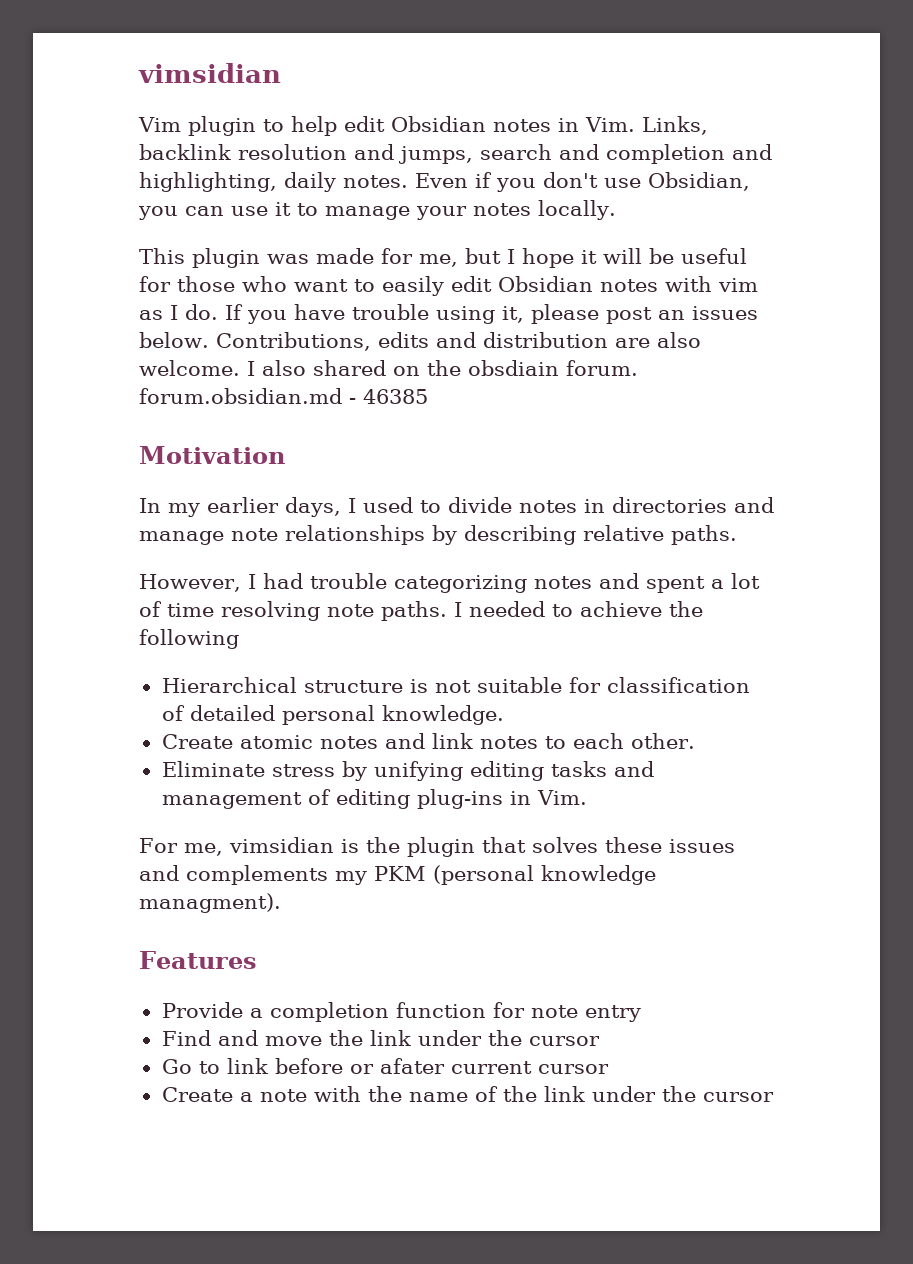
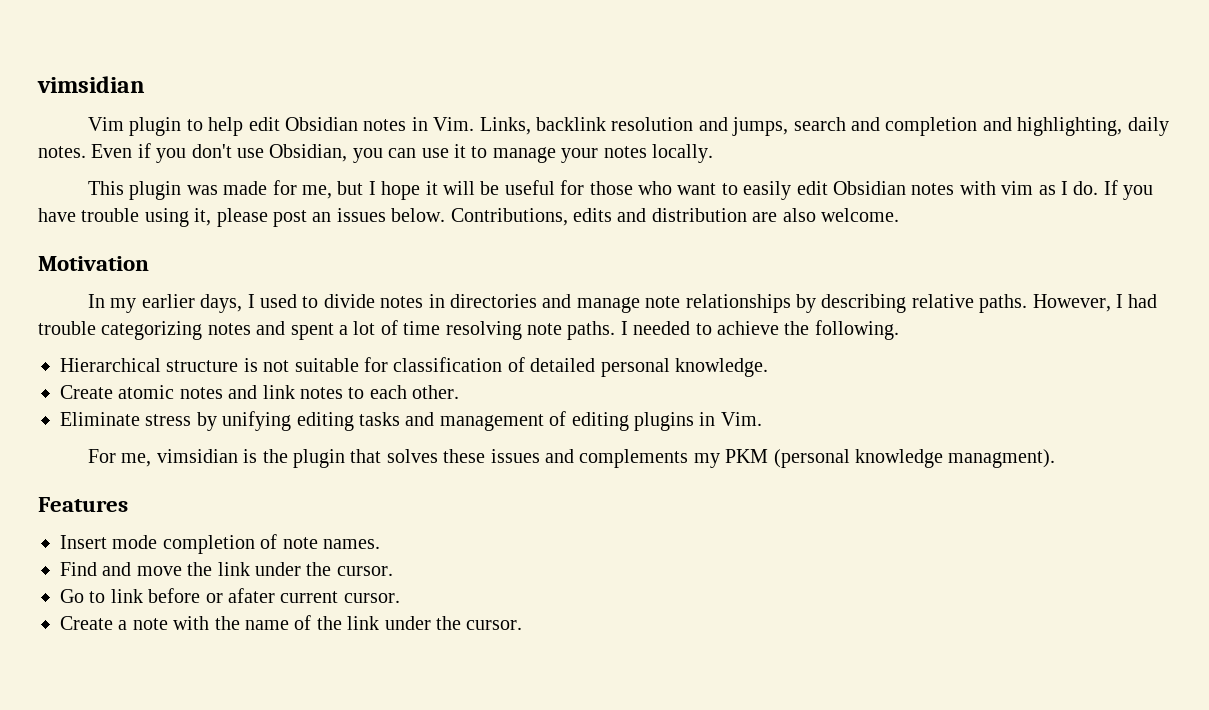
[247,360,638,376] [139,388,428,404] I also shared on the obsdiain forum. forum.obsidian.md - 46385 -> (899, 215) none
(737, 535) // -> (1028, 303) none
[139,629,239,649] following -> [814,320,899,340] following.
[416,789,503,809] plug-ins -> [633,412,694,431] plugins
[161,1002,641,1022] Provide a completion function for note entry -> [60,534,380,554] Insert mode completion of note names.
[528,1036,600,1046] cursor -> [336,566,393,576] cursor.
[537,1064,609,1074] cursor -> [343,593,400,603] cursor.
[702,1092,774,1102] cursor -> [466,620,523,630] cursor.

